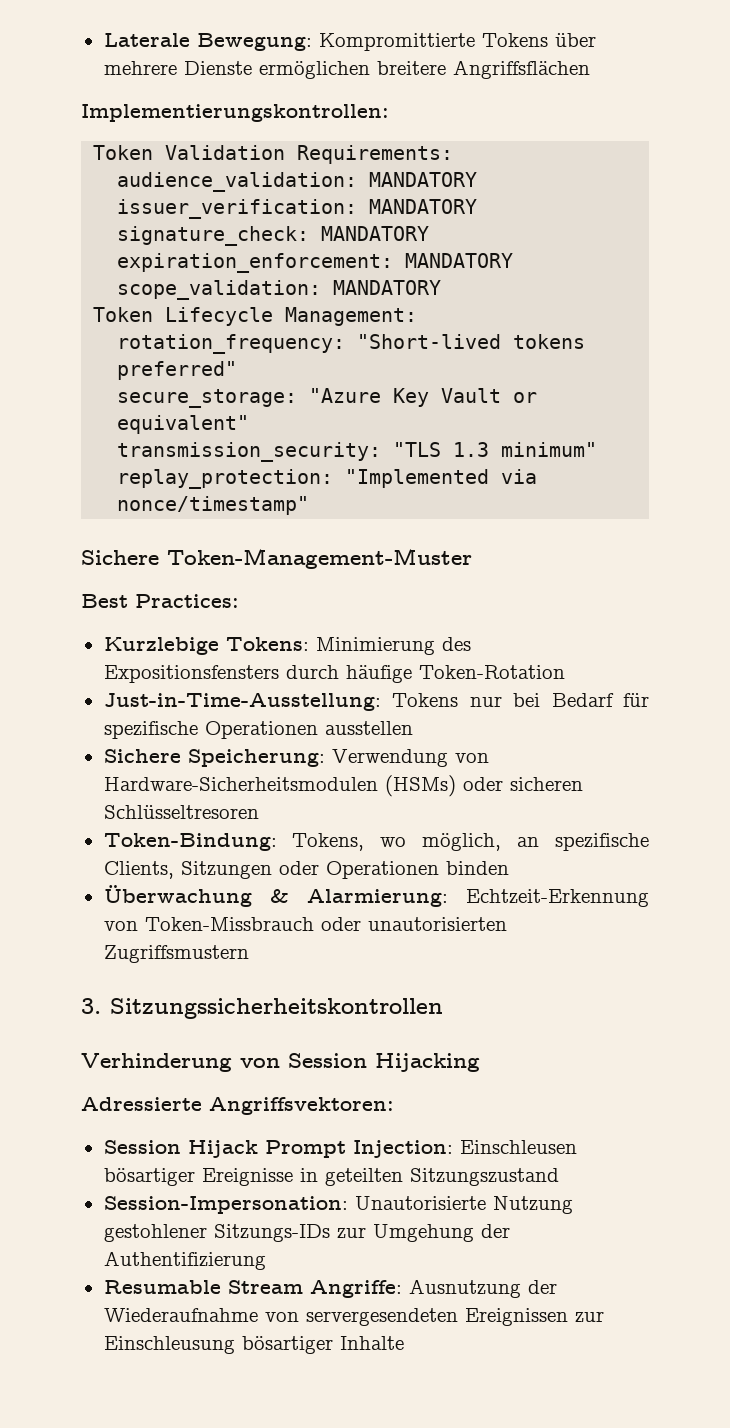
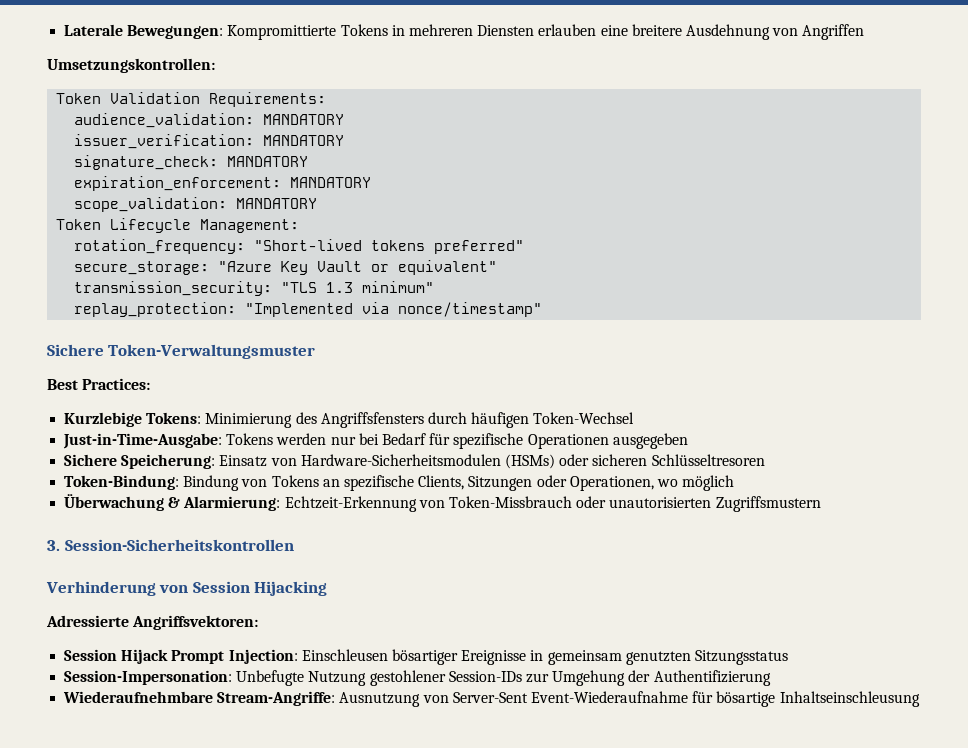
[196,33,312,51] Bewegung: -> [127,25,224,39] Bewegungen:
[554,33,596,47] [103,60,590,79] [81,104,389,122] über mehrere Dienste ermöglichen breitere Angriffsflächen // Implementierungskontrollen: -> [391,24,865,40] [47,58,215,73] in mehreren Diensten erlauben eine breitere Ausdehnung von Angriffen // Umsetzungskontrollen:
[167,548,472,569] Token-Management-Muster -> [108,344,316,359] Token-Verwaltungsmuster
[103,665,565,683] [103,693,459,711] Expositionsfensters durch häufige Token-Rotation // Just-in-Time-Ausstellung: Tokens -> [320,412,635,428] [63,433,327,449] Angriffsfensters durch häufigen Token-Wechsel // Just-in-Time-Ausgabe: Tokens werden
[324,721,413,735] ausstellen -> [612,433,688,449] ausgegeben
[331,749,448,767] Verwendung -> [219,455,268,467] Einsatz
[292,833,502,851] Tokens, wo möglich, -> [183,475,319,491] Bindung von Tokens
[325,861,509,879] Operationen binden -> [569,475,735,491] Operationen, wo möglich
[110,998,443,1019] Sitzungssicherheitskontrollen -> [64,539,294,551] Session-Sicherheitskontrollen
[324,1168,559,1186] geteilten Sitzungszustand -> [547,650,788,665] gemeinsam genutzten Sitzungsstatus
[354,1196,486,1210] Unautorisierte -> [236,670,305,686] Unbefugte
[213,1224,330,1242] Sitzungs-IDs -> [448,671,522,682] Session-IDs
[103,1279,557,1298] [103,1308,604,1326] [103,1336,404,1354] Resumable Stream Angriffe: Ausnutzung der Wiederaufnahme von servergesendeten Ereignissen zur Einschleusung bösartiger Inhalte -> [63,691,920,707] Wiederaufnehmbare Stream-Angriffe: Ausnutzung von Server-Sent Event-Wiederaufnahme für bösartige Inhaltseinschleusung

